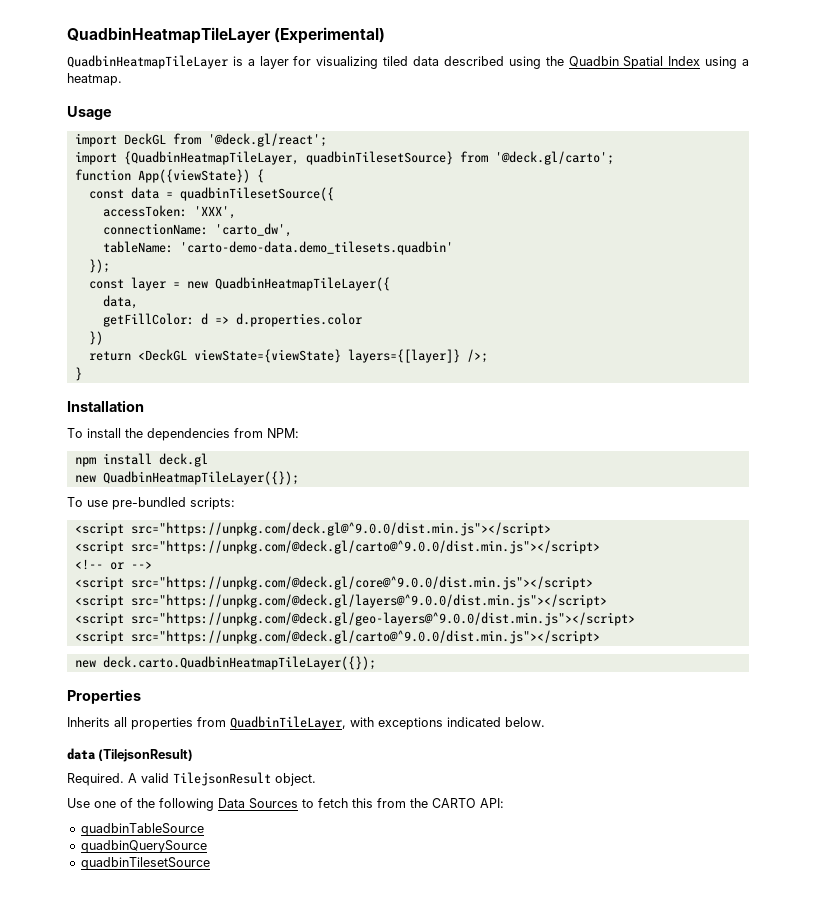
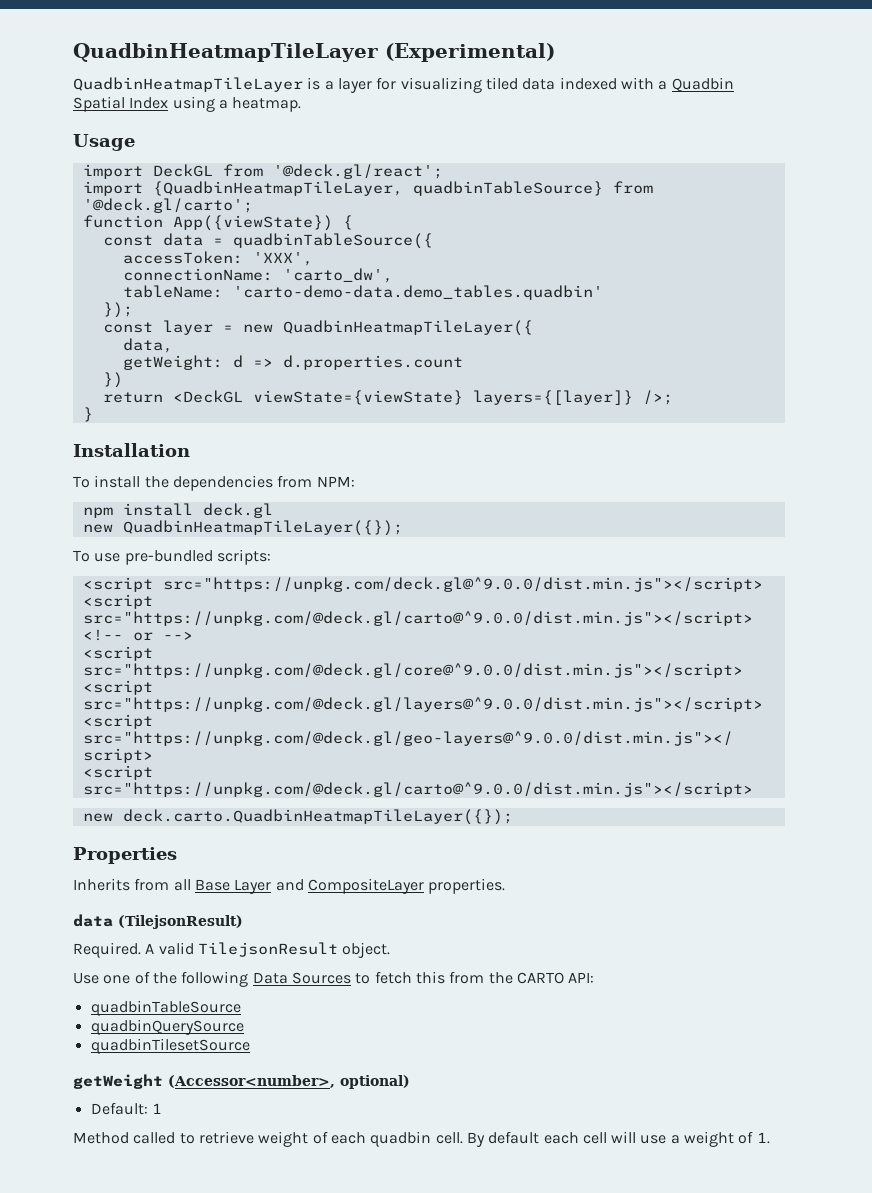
[443,56,564,69] described using the -> [559,77,668,90] indexed with a
[305,151,453,165] quadbinTilesetSource} -> [412,181,603,196] quadbinTableSource}
[179,187,334,201] quadbinTilesetSource({ -> [232,233,433,249] quadbinTableSource({
[179,241,453,255] 'carto-demo-data.demo_tilesets.quadbin' -> [232,285,603,300] 'carto-demo-data.demo_tables.quadbin'
[102,313,194,327] getFillColor: -> [122,355,223,370] getWeight:
[235,313,362,327] d.properties.color -> [282,355,463,370] d.properties.count
[114,716,545,730] all properties from QuadbinTileLayer, with exceptions indicated below. -> [134,878,506,894] from all Base Layer and CompositeLayer properties.
(210, 863) none -> [73,1074,410,1089] [90,1102,162,1115] [73,1131,770,1147] // getWeight (Accessor<number>, optional) // Default: 1 // Method called to retrieve weight of each quadbin cell. By default each cell will use a weight of 1.

